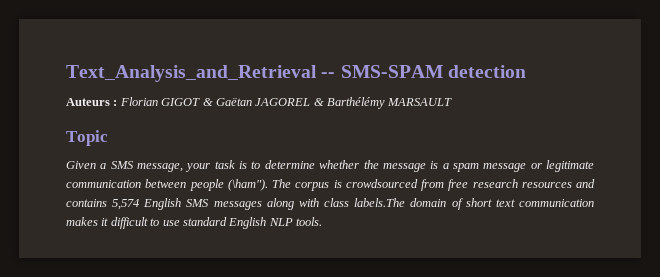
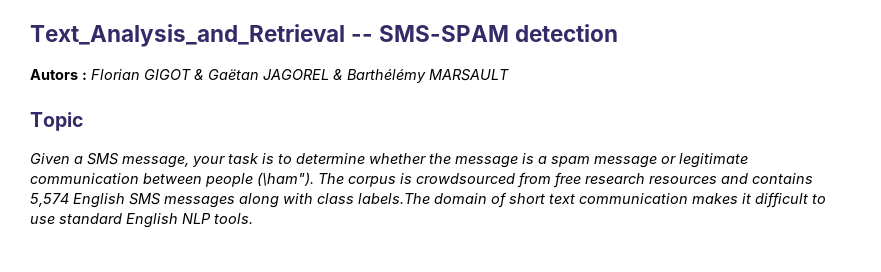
[66,98,110,106] Auteurs -> [30,69,78,80] Autors

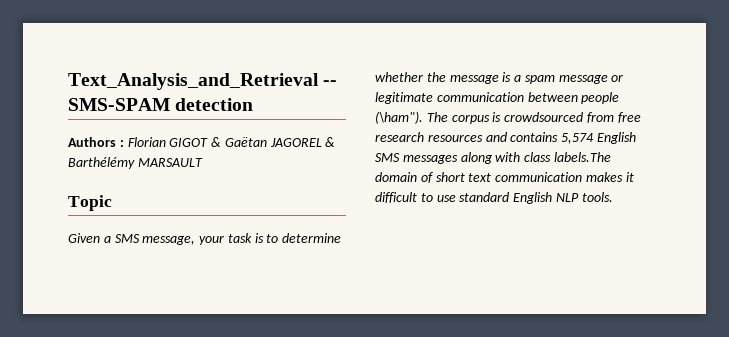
[30,69,78,80] Autors -> [68,137,116,147] Authors

